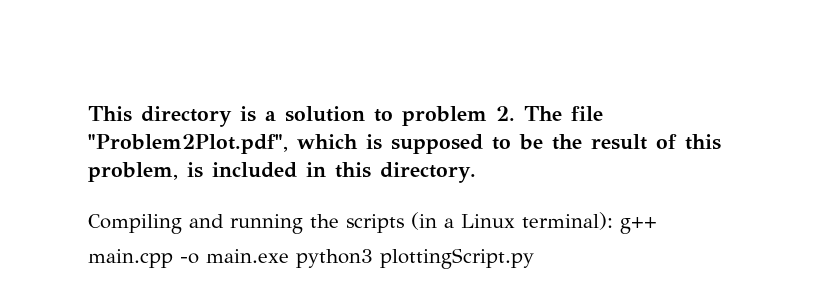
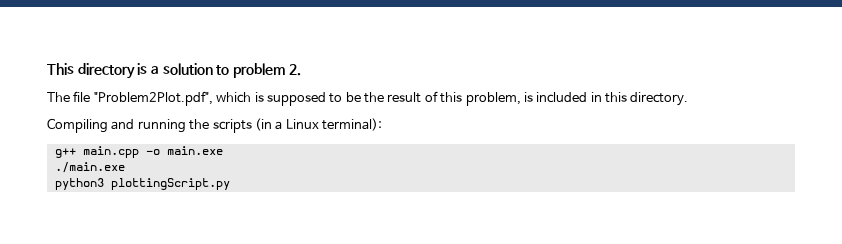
(515, 113) none -> (301, 70) //
(613, 221) none -> (382, 124) //
(289, 256) none -> [54,162,125,173] // ./main.exe //

